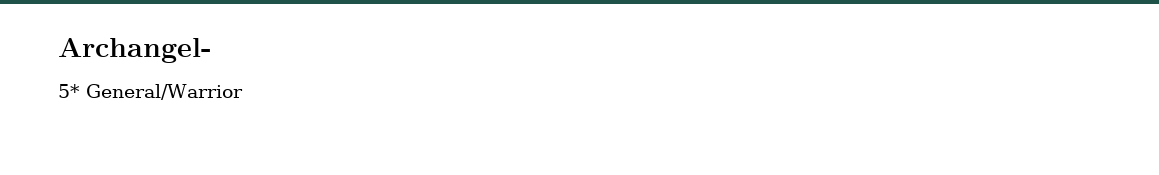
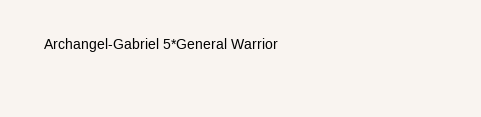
[58,38,212,63] [58,84,243,100] Archangel- // 5* General/Warrior -> [44,38,278,52] Archangel-Gabriel 5*General Warrior

